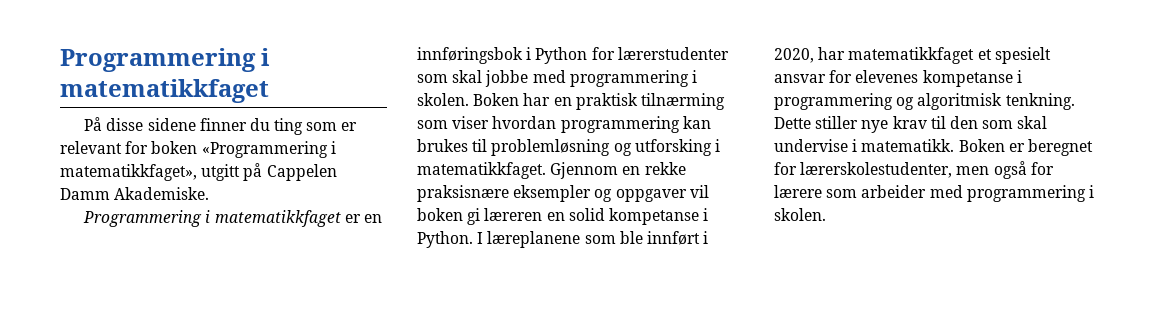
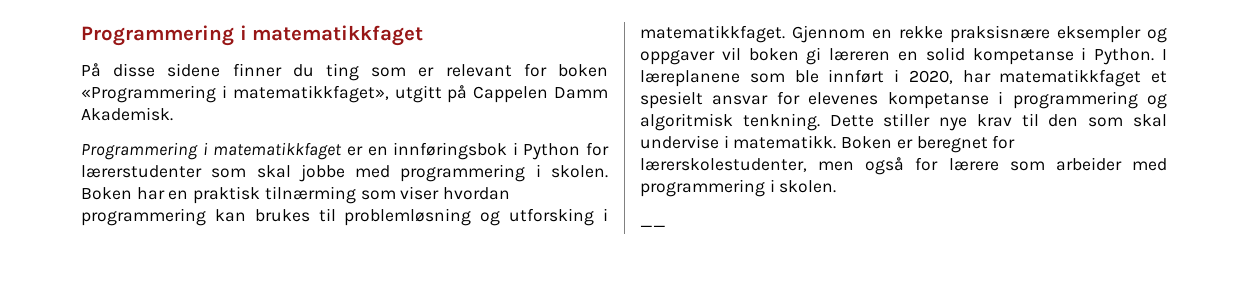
[114,187,210,200] Akademiske. -> [81,107,173,121] Akademisk.
(826, 214) none -> [640,225,666,227] // __

